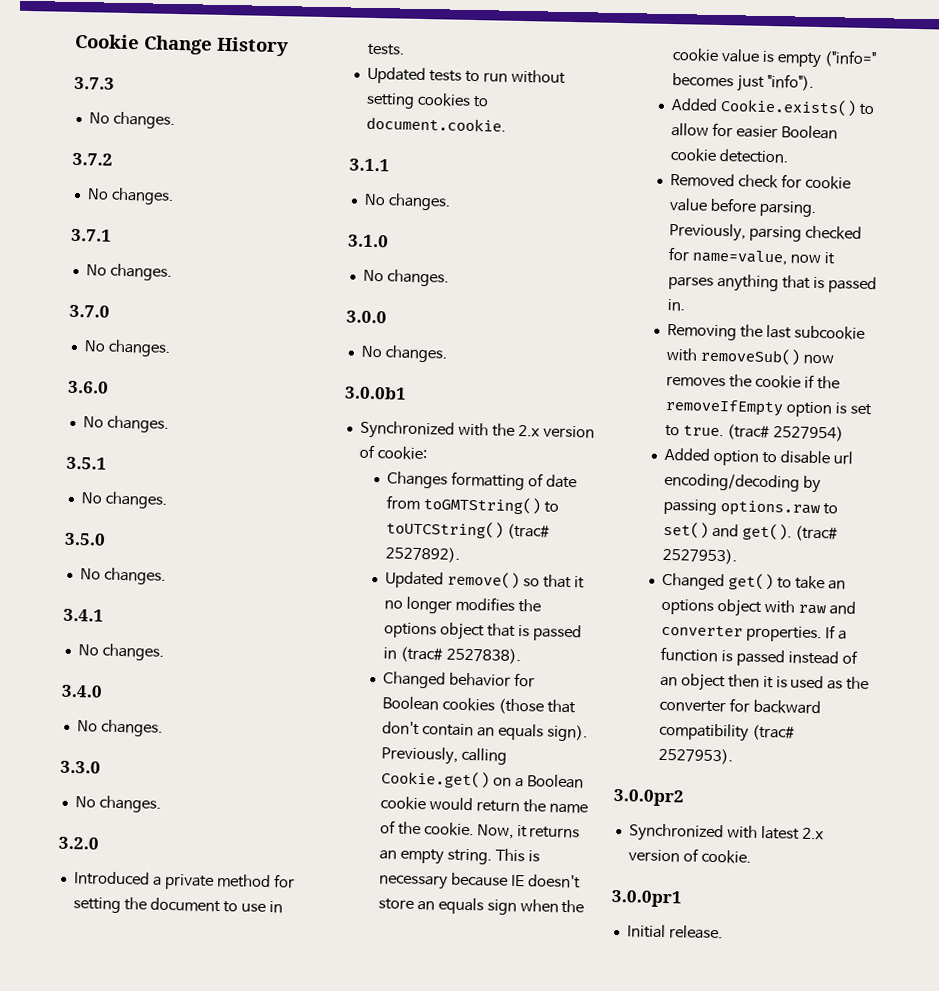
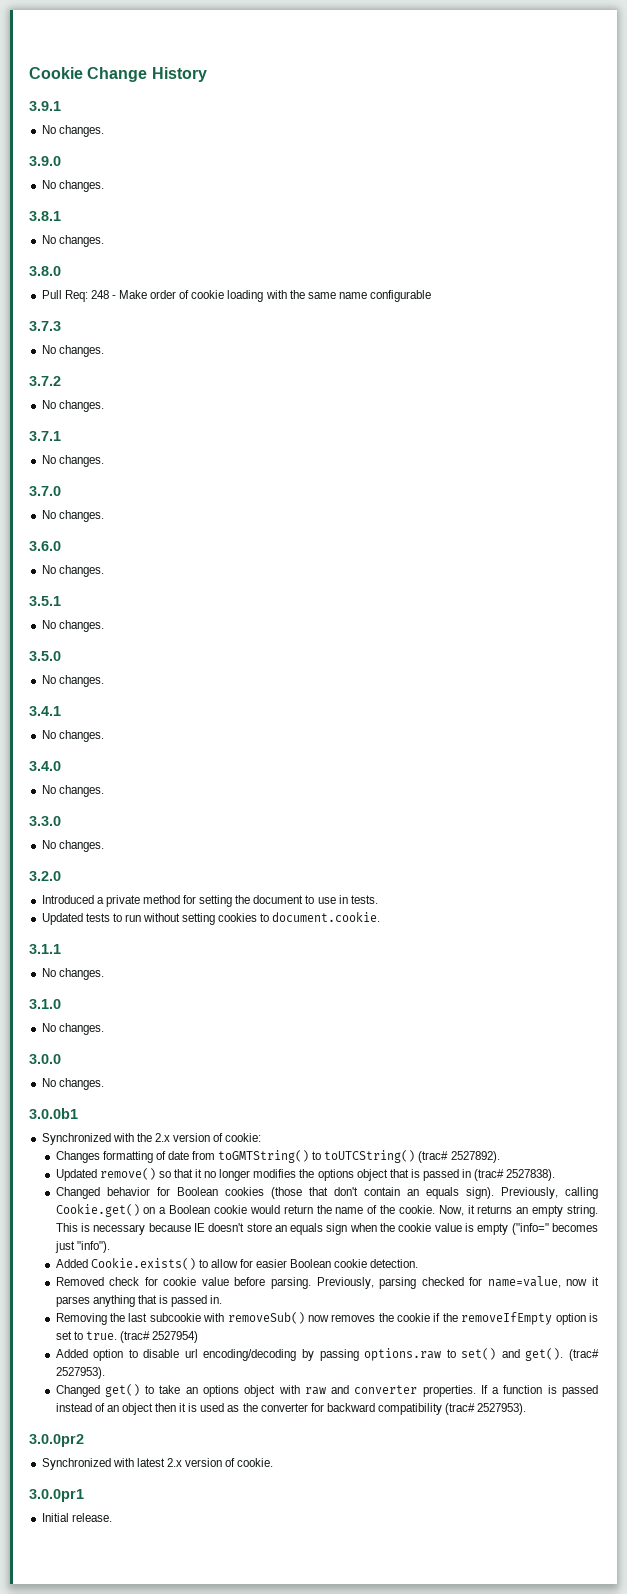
(289, 46) none -> [29,101,61,111] [41,125,104,137] [29,156,61,166] [41,180,104,192] [29,211,61,221] [41,235,104,247] [29,266,61,276] [41,290,432,302] // 3.9.1 // No changes. // 3.9.0 // No changes. // 3.8.1 // No changes. // 3.8.0 // Pull Req: 248 - Make order of cookie loading with the same name configurable

